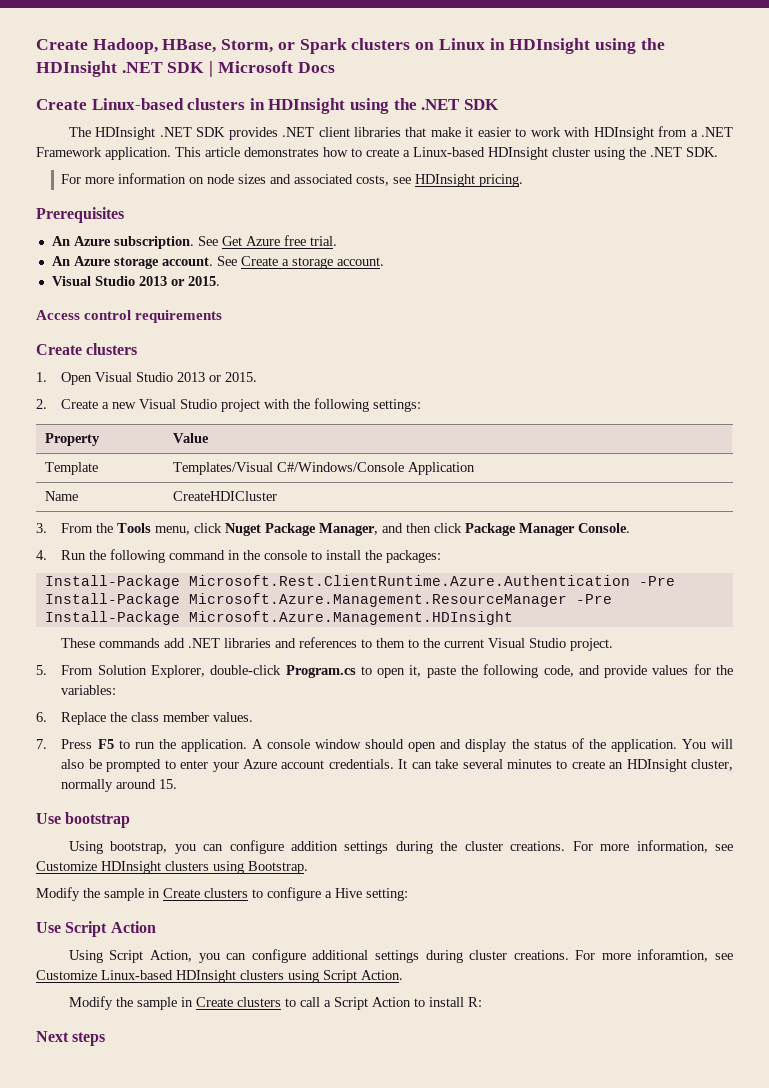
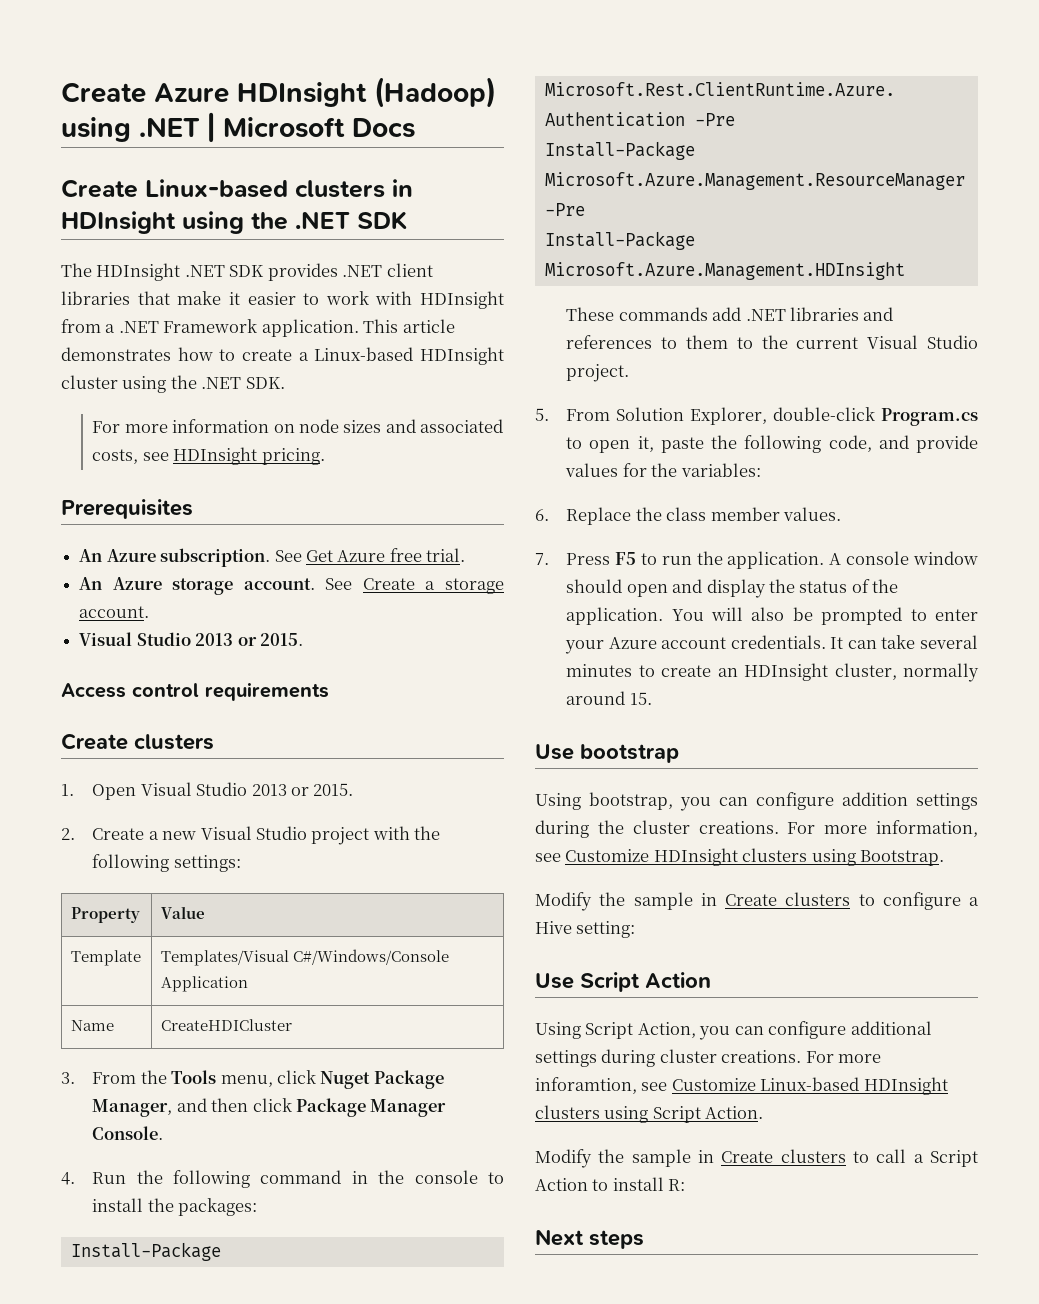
[36,38,665,54] [36,61,205,77] Create Hadoop, HBase, Storm, or Spark clusters on Linux in HDInsight using the HDInsight .NET SDK -> [61,77,496,108] [61,117,200,142] Create Azure HDInsight (Hadoop) using .NET

